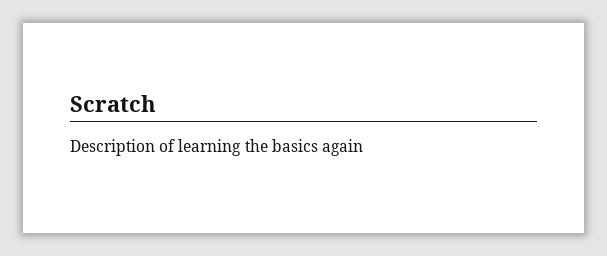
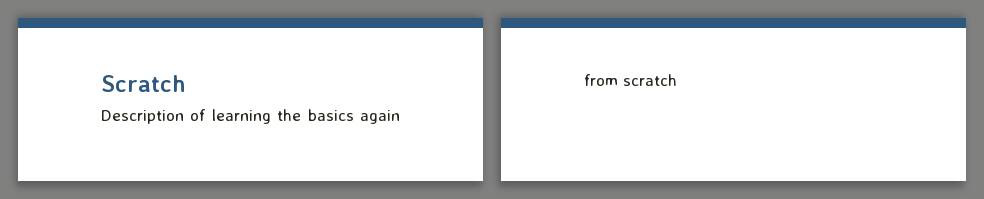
(363, 147) none -> [584,74,677,86] from scratch

